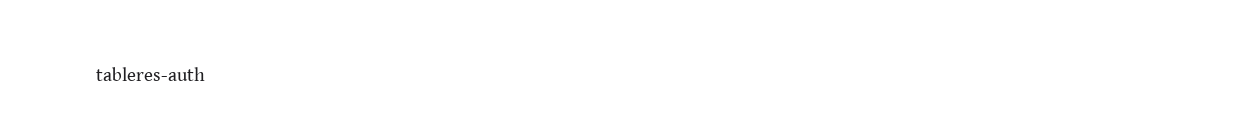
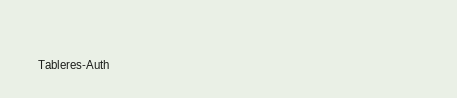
[96,67,205,81] tableres-auth -> [38,60,109,69] Tableres-Auth

